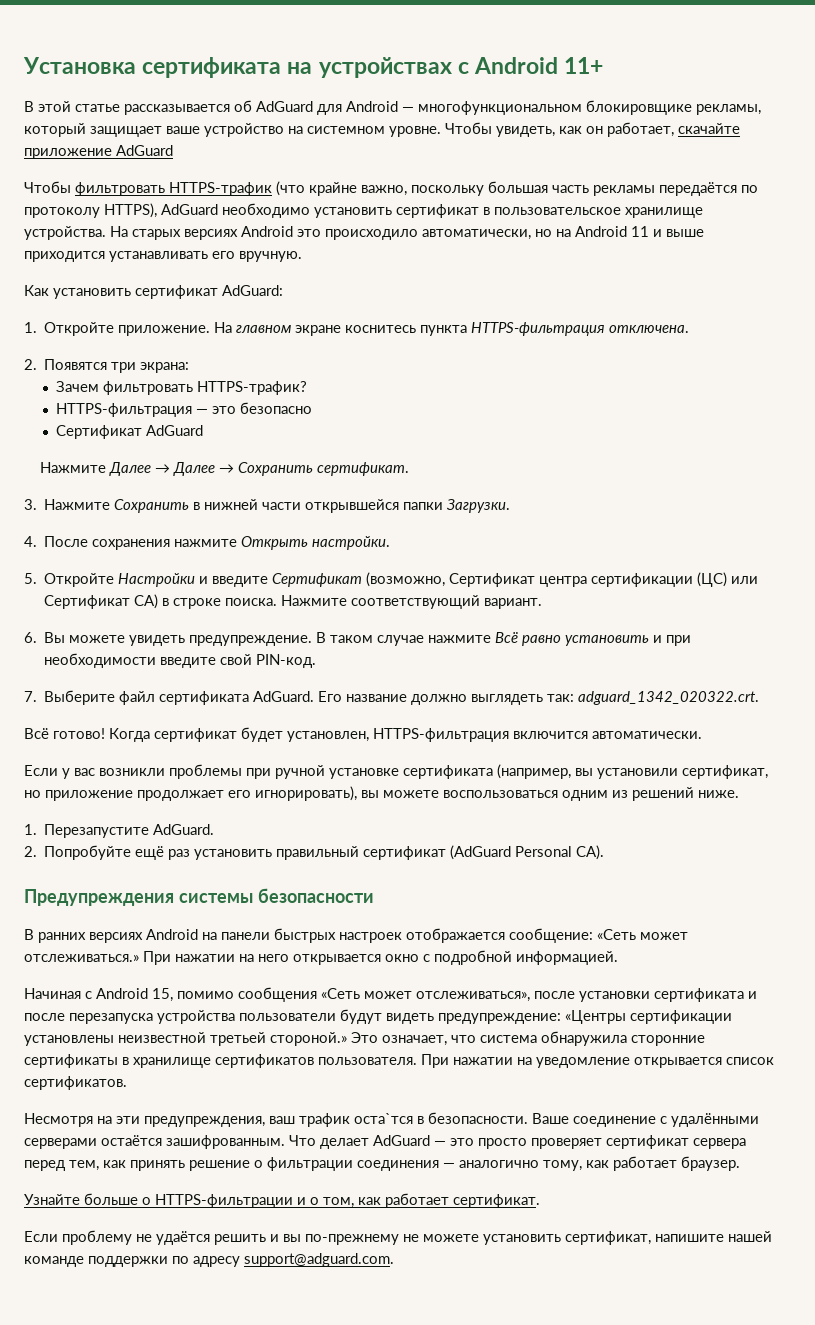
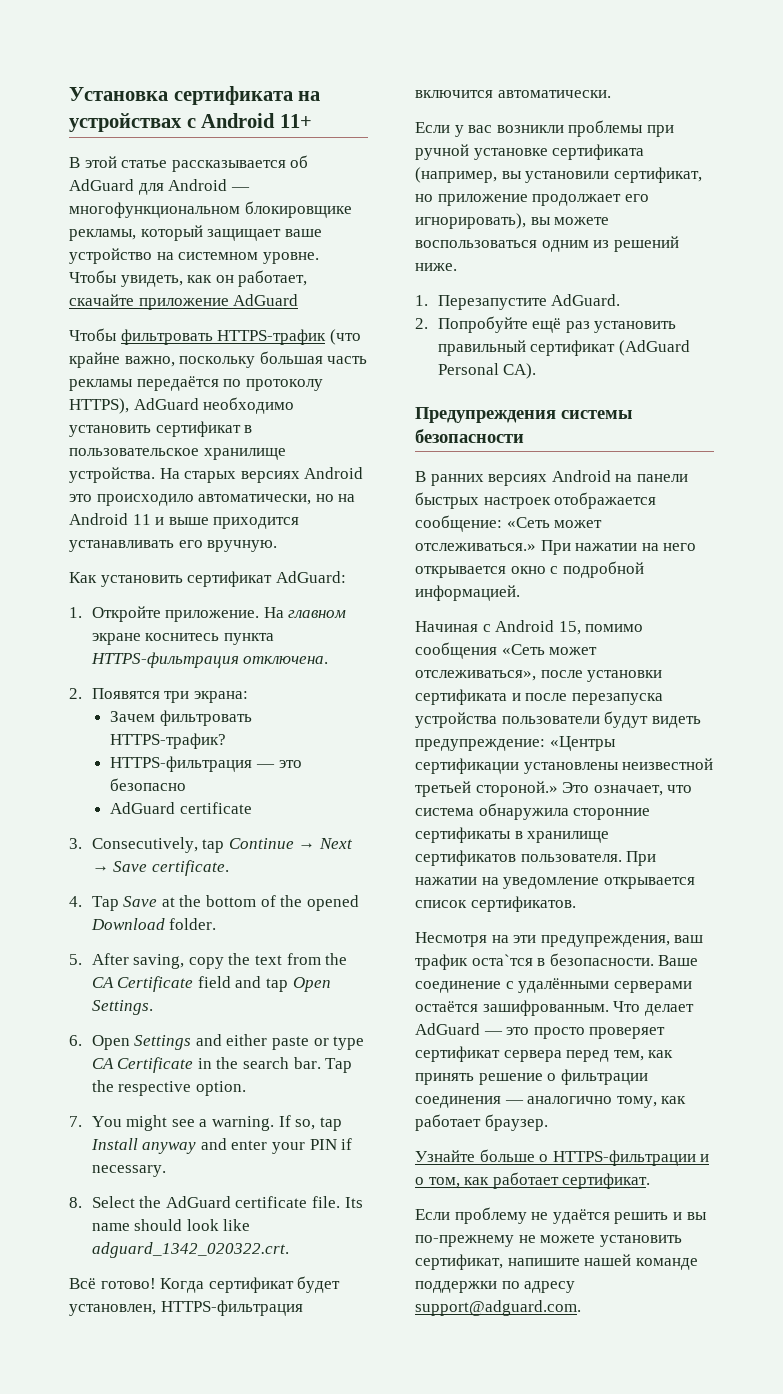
[56,425,204,439] [40,462,410,476] [24,499,511,513] [24,536,391,550] [24,572,759,587] [44,594,543,609] [24,632,692,646] [44,653,317,668] [24,690,575,705] Сертификат AdGuard // Нажмите Далее → Далее → Сохранить сертификат. // 3. Нажмите Сохранить в нижней части открывшейся папки Загрузки. // 4. После сохранения нажмите Открыть настройки. // 5. Откройте Настройки и введите Сертификат (возможно, Сертификат центра сертификации (ЦС) или Сертификат CA) в строке поиска. Нажмите соответствующий вариант. // 6. Вы можете увидеть предупреждение. В таком случае нажмите Всё равно установить и при необходимости введите свой PIN-код. // 7. Выберите файл сертификата AdGuard. Его название должно выглядеть так: -> [110,802,252,814] [69,837,354,853] [91,860,229,876] [69,895,359,911] [90,918,217,930] [69,953,348,969] [91,976,331,992] [91,1000,153,1015] [69,1034,365,1050] [91,1057,353,1073] [91,1080,246,1096] [69,1115,342,1131] [90,1138,353,1154] [91,1165,166,1177] [69,1196,363,1208] [91,1219,251,1231] AdGuard certificate // 3. Consecutively, tap Continue → Next → Save certificate. // 4. Tap Save at the bottom of the opened Download folder. // 5. After saving, copy the text from the CA Certificate field and tap Open Settings. // 6. Open Settings and either paste or type CA Certificate in the search bar. Tap the respective option. // 7. You might see a warning. If so, tap Install anyway and enter your PIN if necessary. // 8. Select the AdGuard certificate file. Its name should look like

